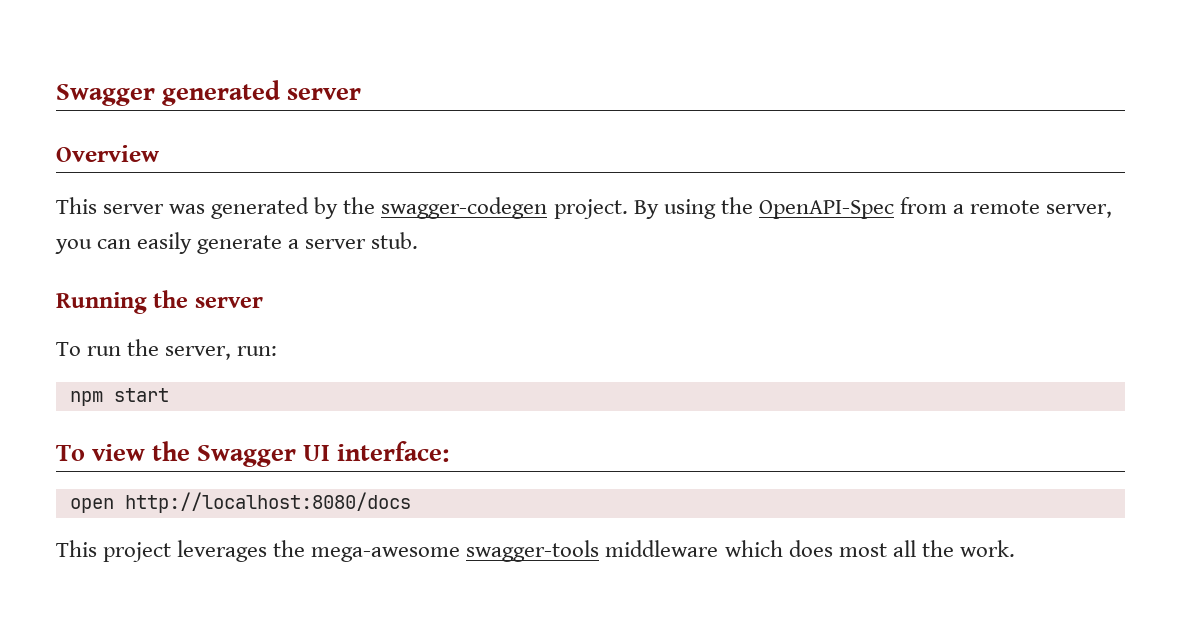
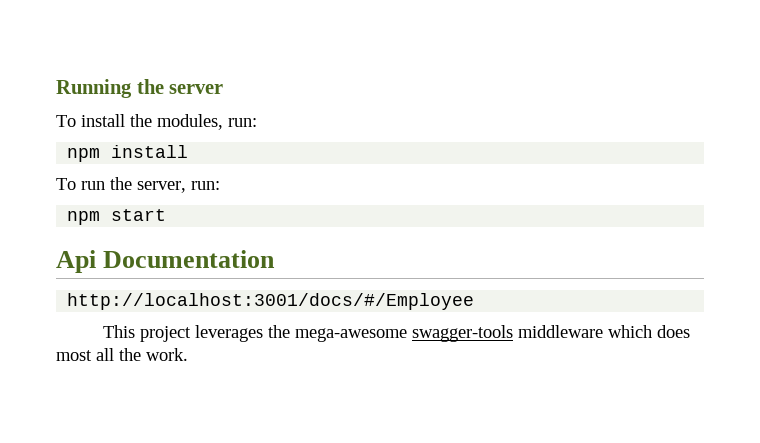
[56,80,362,106] [56,145,159,162] [56,197,1113,219] [55,232,419,254] [56,290,263,314] Swagger generated server // Overview // This server was generated by the swagger-codegen project. By using the OpenAPI-Spec from a remote server, you can easily generate a server stub. // Running the server -> [56,79,224,98] [56,114,257,130] [67,145,189,162] Running the server // To install the modules, run: // npm install
[56,441,450,467] [69,492,411,513] To view the Swagger UI interface: // open http://localhost:8080/docs -> [56,250,276,273] [67,293,475,310] Api Documentation // http://localhost:3001/docs/#/Employee

